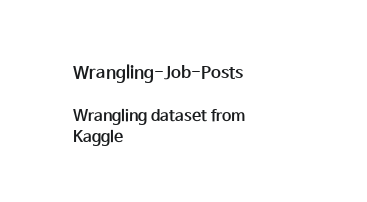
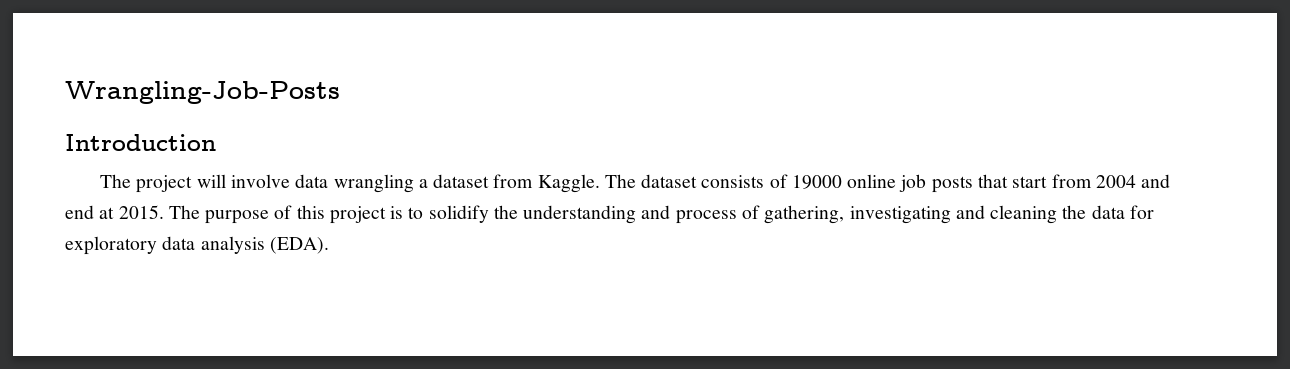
[73,108,246,125] [73,129,123,146] Wrangling dataset from Kaggle -> [65,134,216,151] [100,174,1171,193] [65,205,1154,224] [65,236,329,255] Introduction // The project will involve data wrangling a dataset from Kaggle. The dataset consists of 19000 online job posts that start from 2004 and end at 2015. The purpose of this project is to solidify the understanding and process of gathering, investigating and cleaning the data for exploratory data analysis (EDA).

